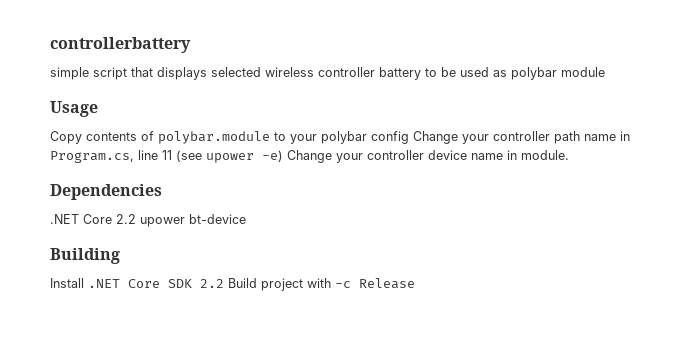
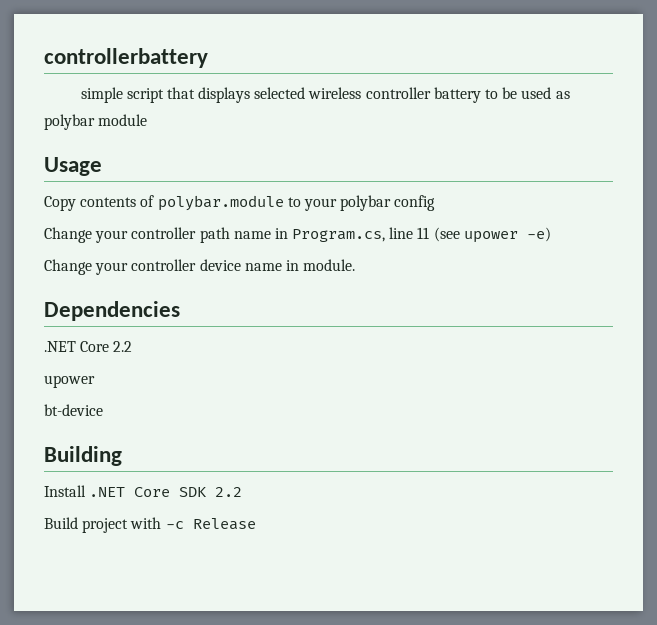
(409, 137) none -> (436, 203) //
(283, 156) none -> (551, 234) //
[140,217,185,227] upower -> [44,375,95,388] // upower //
(224, 283) none -> (243, 492) //

